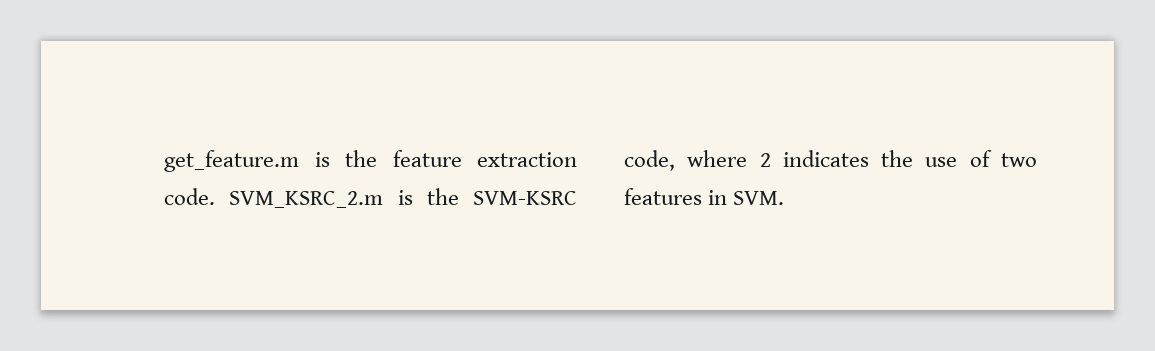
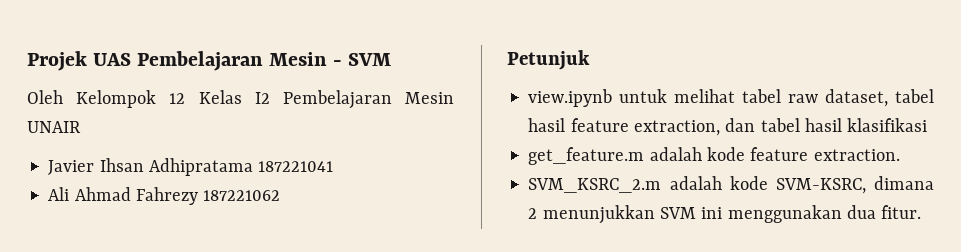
[164,150,577,172] [164,188,577,208] [624,150,1037,171] [624,188,785,205] get_feature.m is the feature extraction code. SVM_KSRC_2.m is the SVM-KSRC code, where 2 indicates the use of two features in SVM. -> [27,51,392,71] [27,90,454,109] [27,121,81,133] [48,158,334,176] [48,187,281,205] [507,50,590,70] [528,89,934,107] [528,118,928,136] [528,147,900,165] [528,176,934,194] [528,205,922,224] Projek UAS Pembelajaran Mesin - SVM // Oleh Kelompok 12 Kelas I2 Pembelajaran Mesin UNAIR // Javier Ihsan Adhipratama 187221041 // Ali Ahmad Fahrezy 187221062 // Petunjuk // view.ipynb untuk melihat tabel raw dataset, tabel hasil feature extraction, dan tabel hasil klasifikasi // get_feature.m adalah kode feature extraction. // SVM_KSRC_2.m adalah kode SVM-KSRC, dimana 2 menunjukkan SVM ini menggunakan dua fitur.

